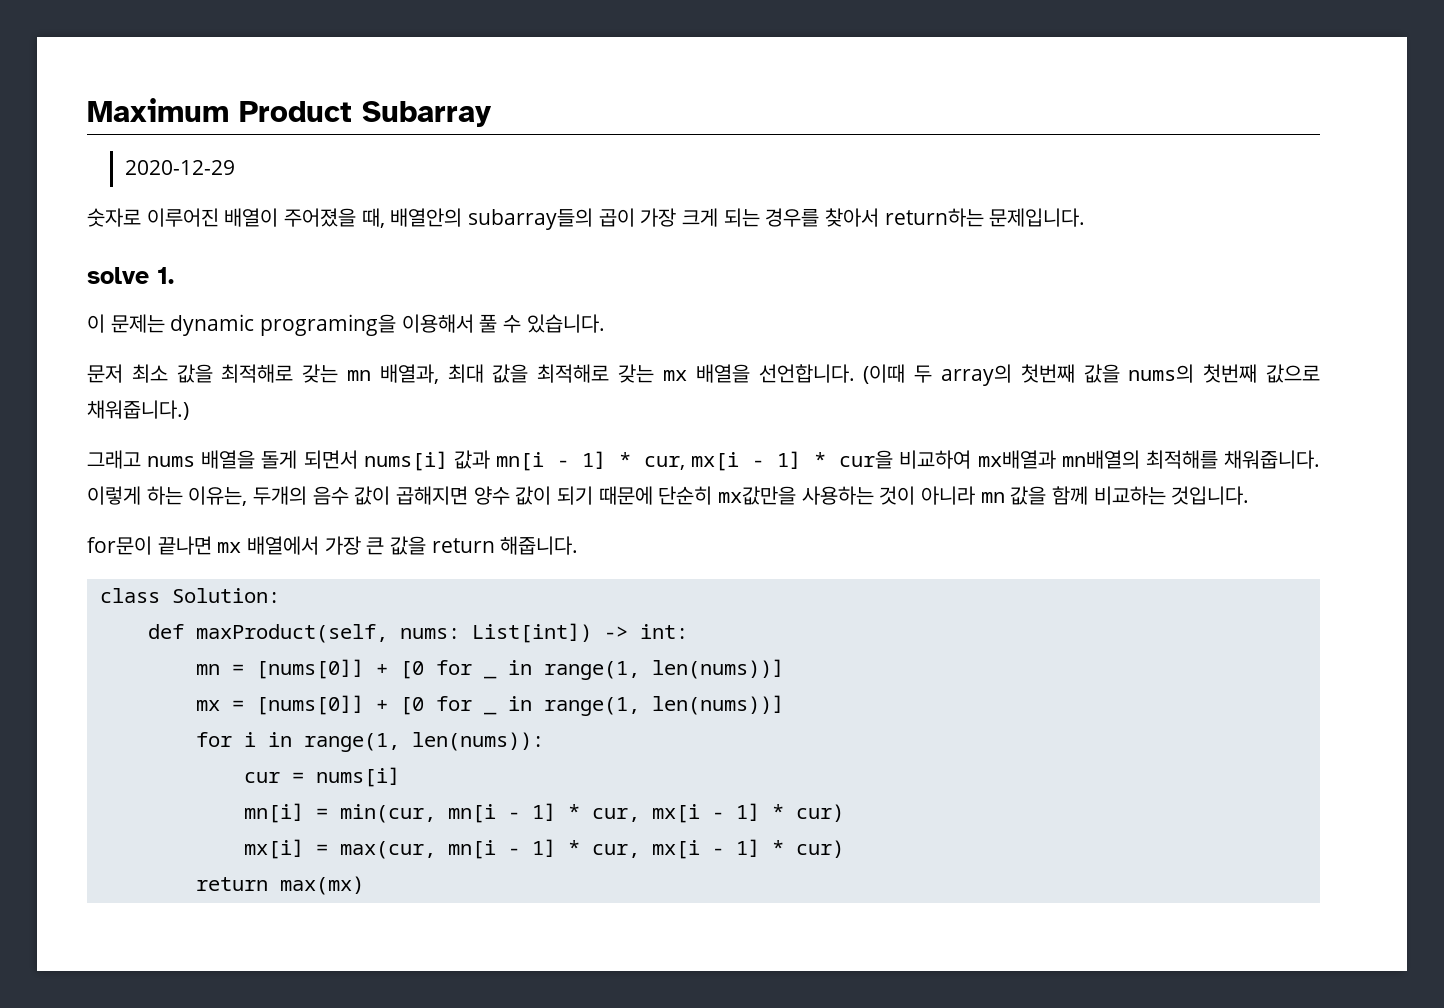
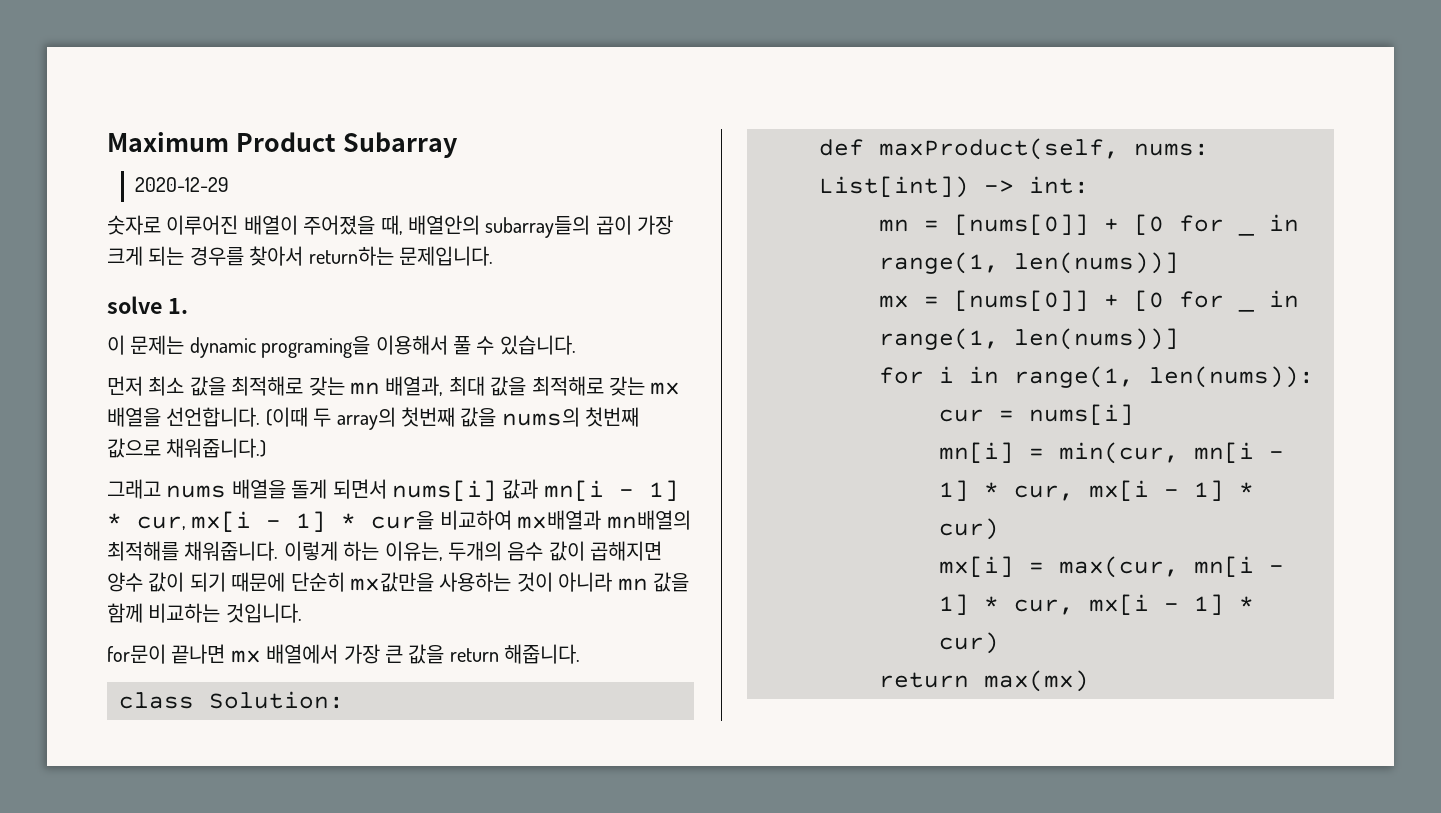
[87,364,123,383] 문저 -> [107,376,143,396] 먼저

